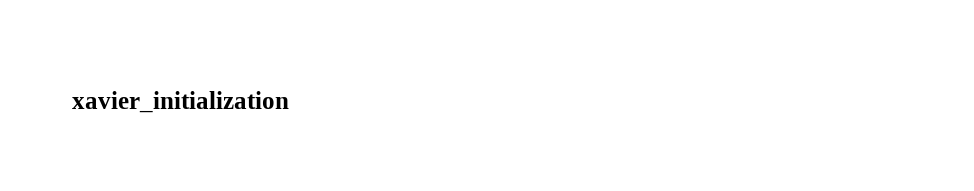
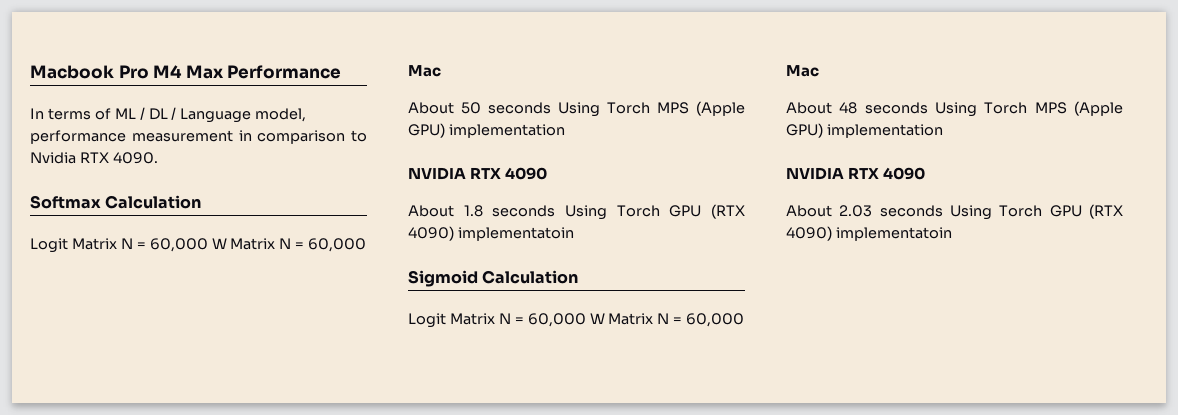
[72,91,289,113] xavier_initialization -> [30,65,342,79] [30,107,307,123] [30,130,367,144] [30,152,158,164] [30,195,202,209] [30,238,367,253] [408,65,441,77] [408,101,745,117] [408,123,565,138] [408,167,548,180] [408,204,745,220] [408,226,574,241] [408,270,579,287] [408,313,745,328] [786,65,819,77] [786,101,1123,117] [786,123,943,138] [786,167,926,180] [786,204,1123,220] [786,226,952,241] Macbook Pro M4 Max Performance // In terms of ML / DL / Language model, performance measurement in comparison to Nvidia RTX 4090. // Softmax Calculation // Logit Matrix N = 60,000 W Matrix N = 60,000 // Mac // About 50 seconds Using Torch MPS (Apple GPU) implementation // NVIDIA RTX 4090 // About 1.8 seconds Using Torch GPU (RTX 4090) implementatoin // Sigmoid Calculation // Logit Matrix N = 60,000 W Matrix N = 60,000 // Mac // About 48 seconds Using Torch MPS (Apple GPU) implementation // NVIDIA RTX 4090 // About 2.03 seconds Using Torch GPU (RTX 4090) implementatoin

